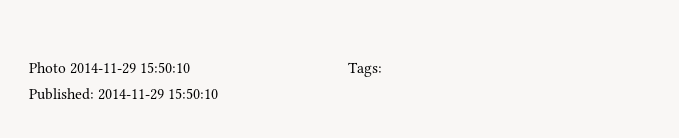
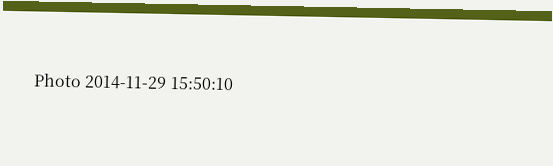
[29,88,219,100] [348,62,382,77] // Published: 2014-11-29 15:50:10 // Tags: -> (234, 83) none

